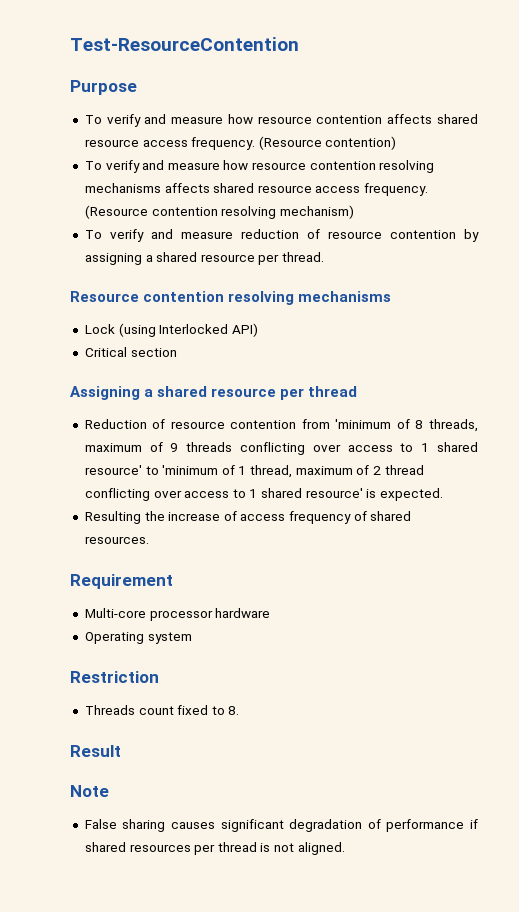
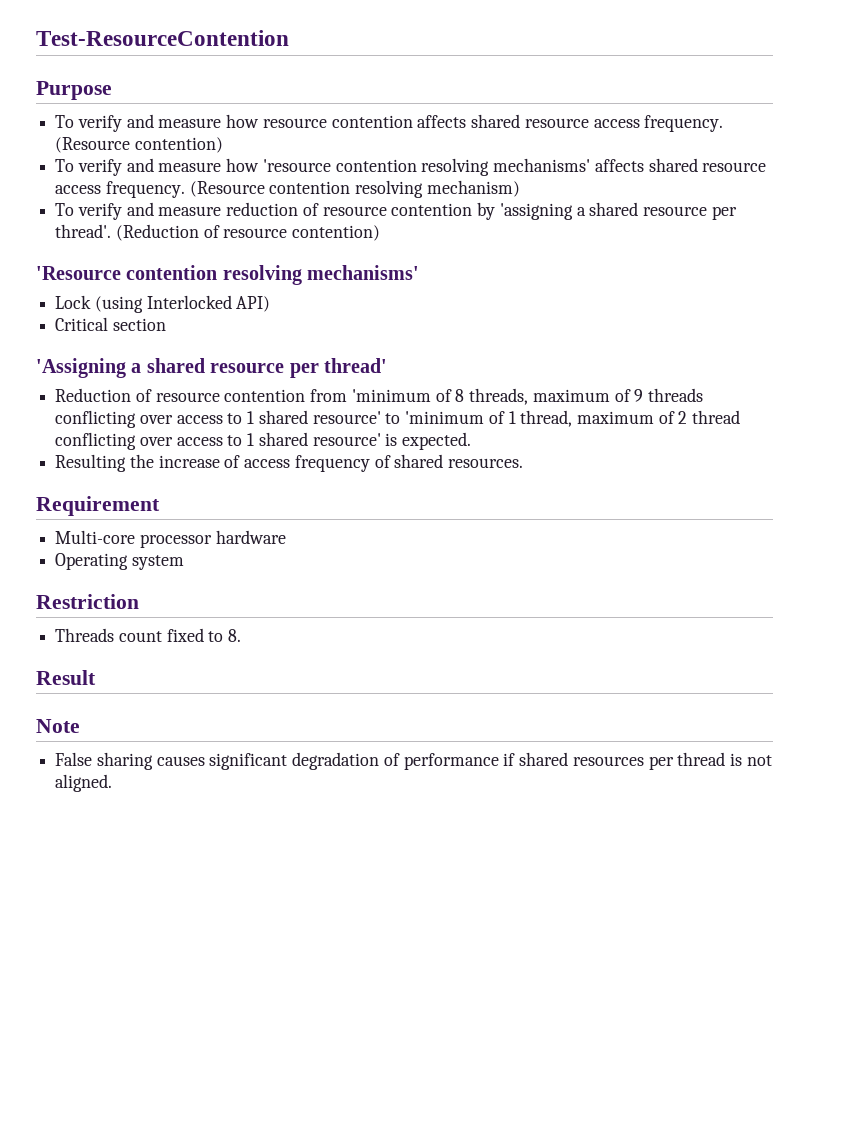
[252,160,435,173] [84,183,161,193] resource contention resolving mechanisms -> [262,158,591,176] 'resource contention resolving mechanisms'
[84,252,325,265] [70,291,392,305] assigning a shared resource per thread. // Resource contention resolving mechanisms -> [499,202,737,220] [55,224,381,241] [36,265,420,285] 'assigning a shared resource per thread'. (Reduction of resource contention) // 'Resource contention resolving mechanisms'
[70,386,358,400] Assigning a shared resource per thread -> [36,358,387,378] 'Assigning a shared resource per thread'

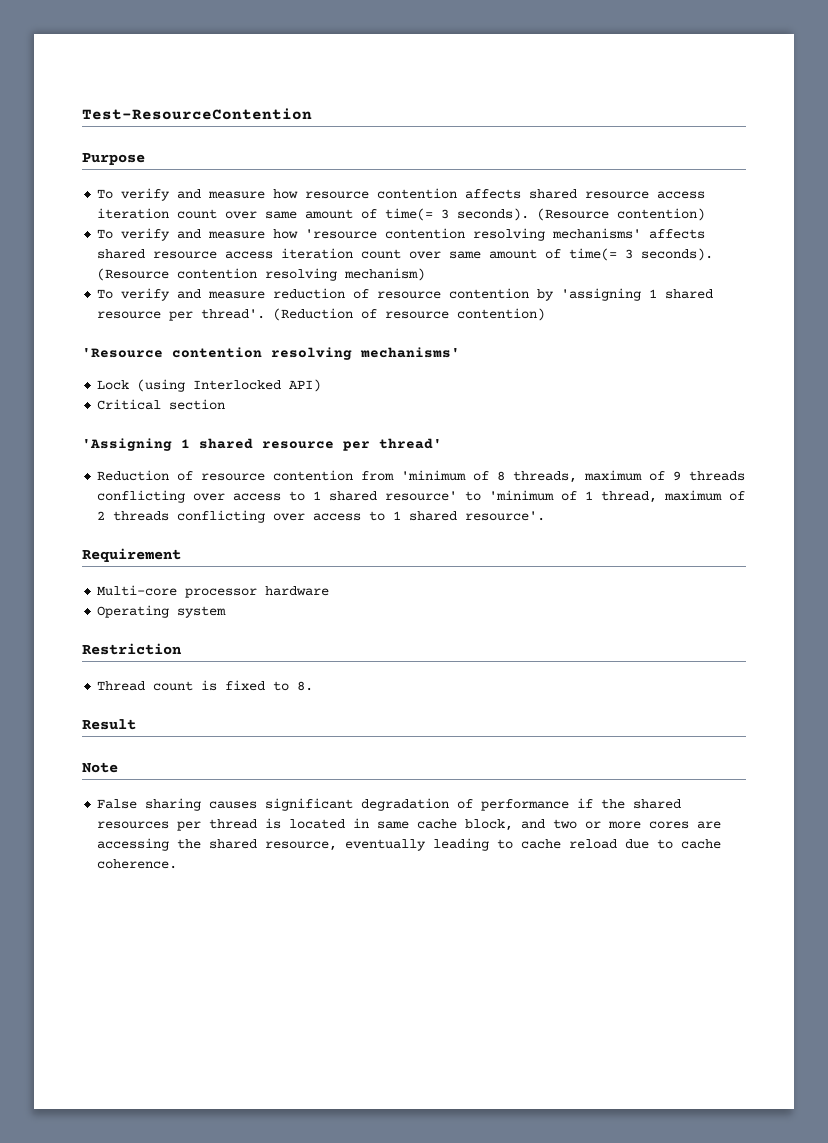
[644,115,724,132] frequency. -> [97,208,530,221] iteration count over same amount of time(= 3 seconds).
[105,181,185,198] frequency. -> [281,248,714,261] iteration count over same amount of time(= 3 seconds).
[576,207,586,216] a -> [649,289,658,298] 1
[131,363,142,373] a -> [181,439,190,448] 1
[692,410,741,424] [55,432,472,450] [55,454,524,472] thread conflicting over access to 1 shared resource' is expected. // Resulting the increase of access frequency of shared resources. -> [113,510,546,523] threads conflicting over access to 1 shared resource'.
[55,628,162,642] Threads count -> [97,680,218,691] Thread count is
(516, 759) none -> [601,799,626,809] the
[746,755,772,766] [55,774,113,792] not aligned. -> [289,818,722,831] [97,838,722,851] [97,859,178,869] located in same cache block, and two or more cores are accessing the shared resource, eventually leading to cache reload due to cache coherence.

